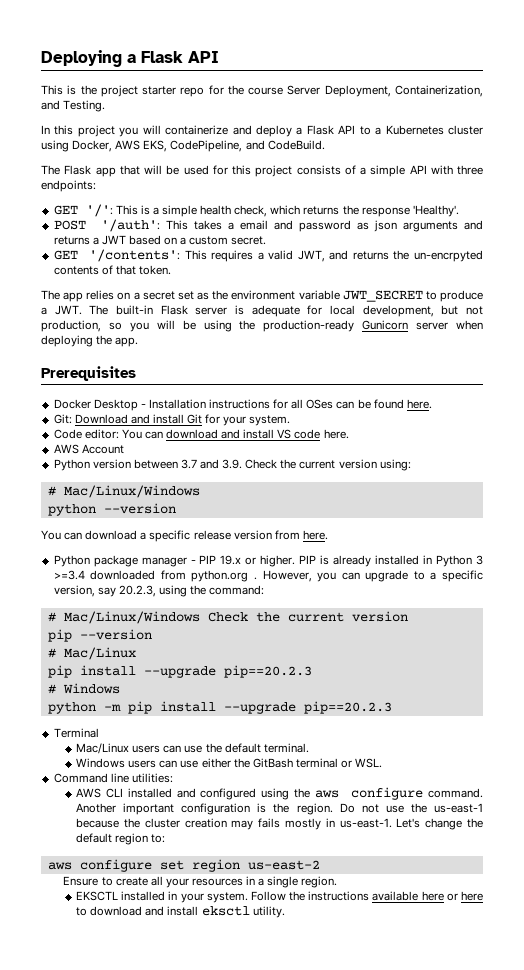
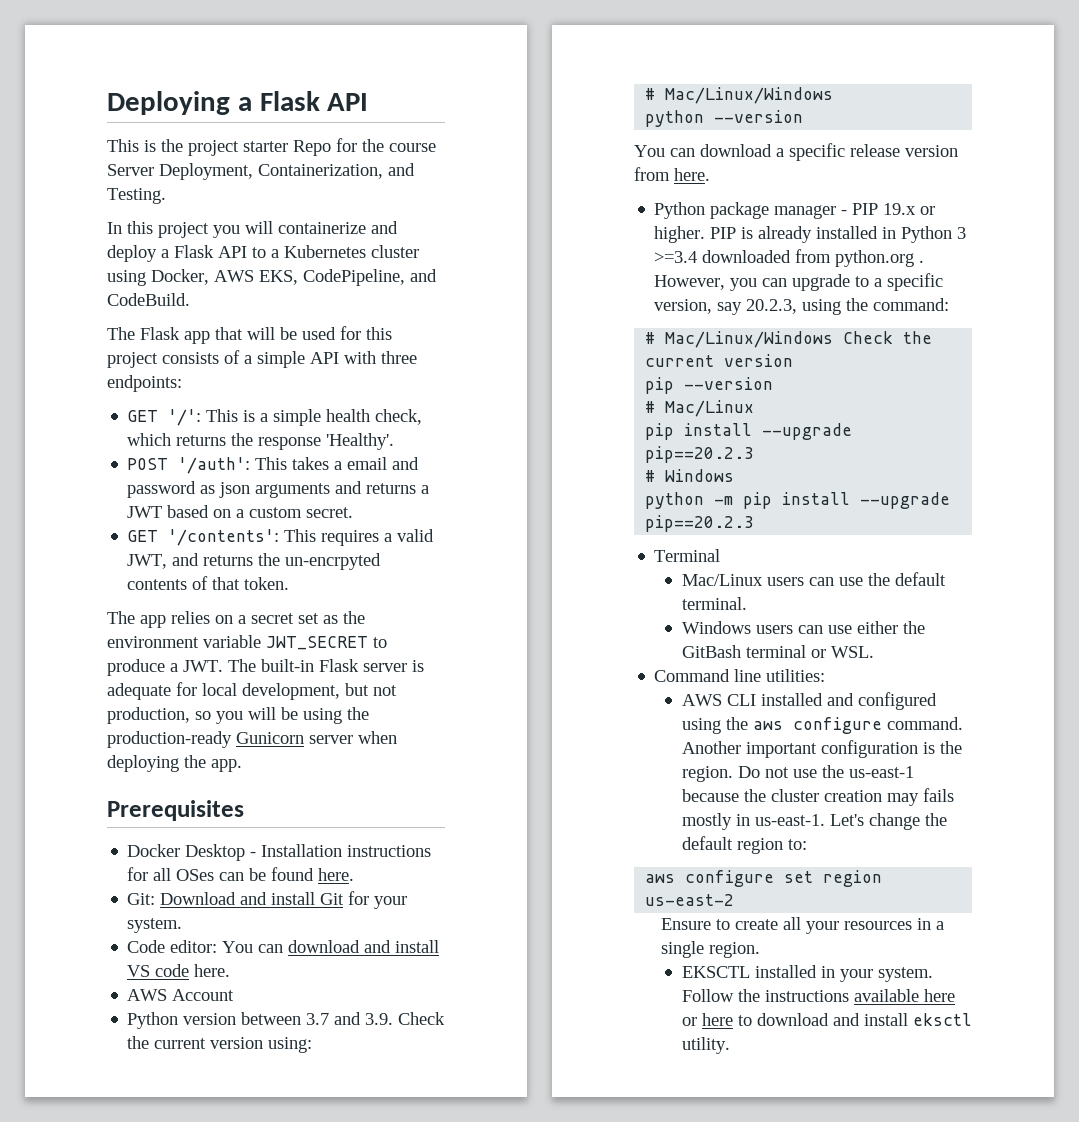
[180,87,205,97] repo -> [293,140,331,156] Repo

